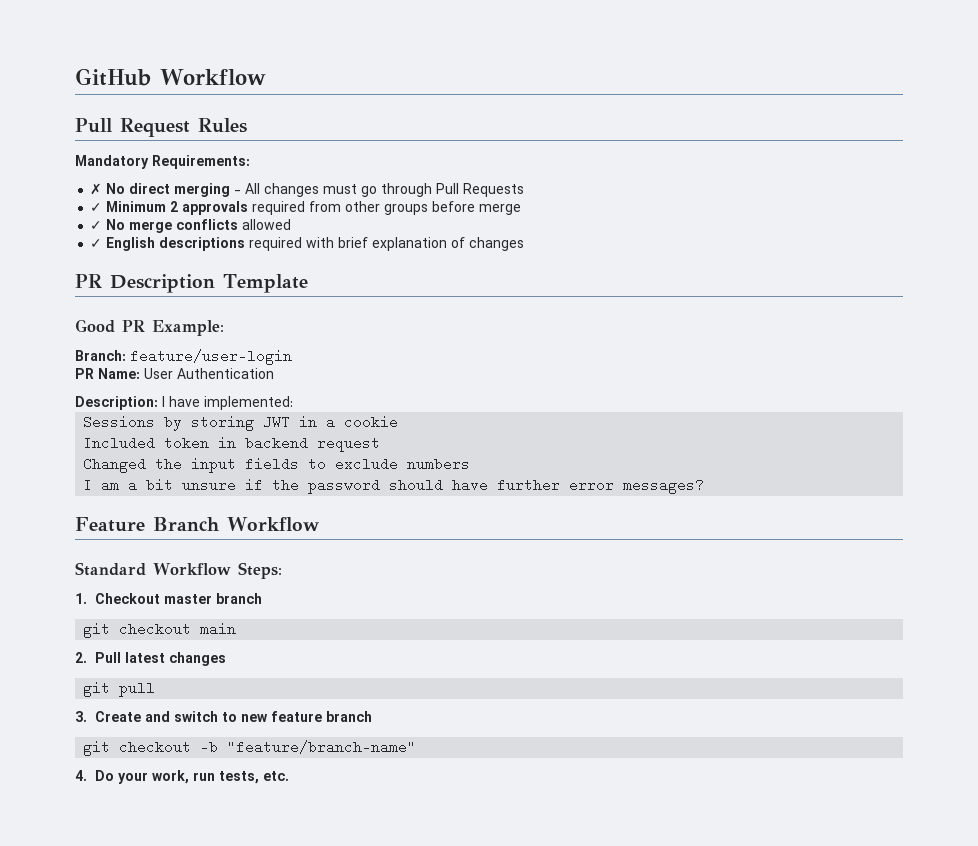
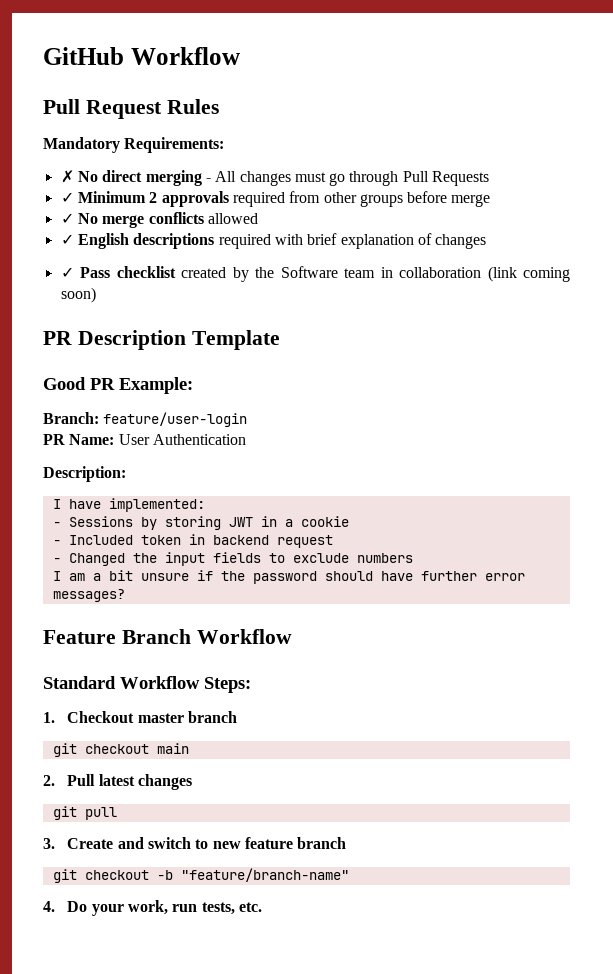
(525, 244) none -> [60,266,570,282] [60,287,96,303] // ✓ Pass checklist created by the Software team in collaboration (link coming soon)
(158, 403) none -> (126, 474) //
(293, 403) none -> [52,522,61,527] -
(399, 422) none -> [52,540,61,545] -
(381, 444) none -> [52,558,61,563] -

